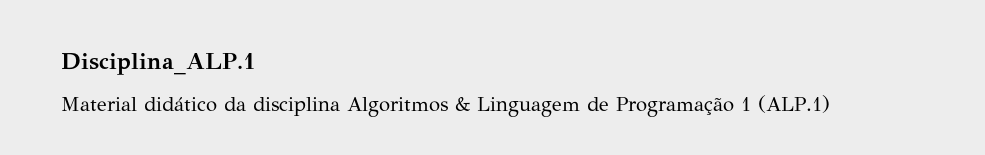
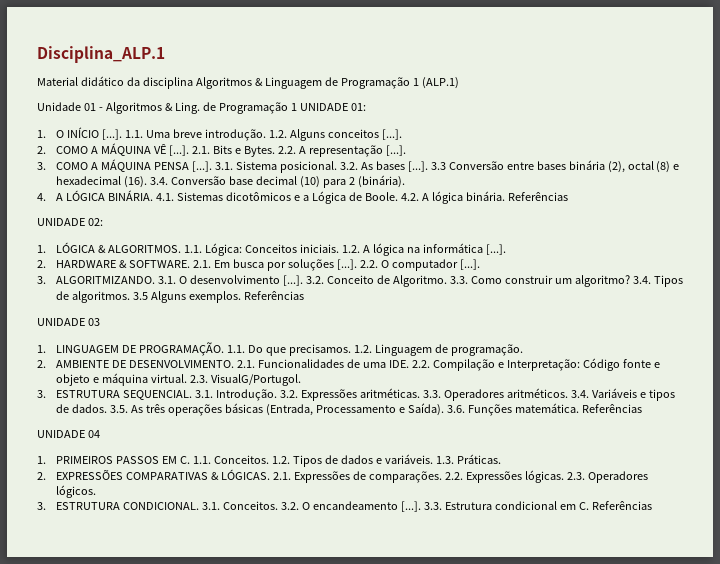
(830, 104) none -> [37,102,366,114] [37,127,402,141] [37,143,406,157] [37,159,680,173] [56,175,405,188] [37,190,568,204] [37,218,103,226] [37,242,506,256] [37,259,480,271] [37,275,683,287] [56,291,304,303] [37,318,100,326] [37,342,523,356] [37,358,660,371] [56,373,301,386] [37,388,675,401] [56,403,642,416] [37,430,100,438] [37,454,501,467] [37,469,648,483] [56,485,97,498] [37,501,652,512] // Unidade 01 - Algoritmos & Ling. de Programação 1 UNIDADE 01: // 1. O INÍCIO [...]. 1.1. Uma breve introdução. 1.2. Alguns conceitos [...]. // 2. COMO A MÁQUINA VÊ [...]. 2.1. Bits e Bytes. 2.2. A representação [...]. // 3. COMO A MÁQUINA PENSA [...]. 3.1. Sistema posicional. 3.2. As bases [...]. 3.3 Conversão entre bases binária (2), octal (8) e hexadecimal (16). 3.4. Conversão base decimal (10) para 2 (binária). // 4. A LÓGICA BINÁRIA. 4.1. Sistemas dicotômicos e a Lógica de Boole. 4.2. A lógica binária. Referências // UNIDADE 02: // 1. LÓGICA & ALGORITMOS. 1.1. Lógica: Conceitos iniciais. 1.2. A lógica na informática [...]. // 2. HARDWARE & SOFTWARE. 2.1. Em busca por soluções [...]. 2.2. O computador [...]. // 3. ALGORITMIZANDO. 3.1. O desenvolvimento [...]. 3.2. Conceito de Algoritmo. 3.3. Como construir um algoritmo? 3.4. Tipos de algoritmos. 3.5 Alguns exemplos. Referências // UNIDADE 03 // 1. LINGUAGEM DE PROGRAMAÇÃO. 1.1. Do que precisamos. 1.2. Linguagem de programação. // 2. AMBIENTE DE DESENVOLVIMENTO. 2.1. Funcionalidades de uma IDE. 2.2. Compilação e Interpretação: Código fonte e objeto e máquina virtual. 2.3. VisualG/Portugol. // 3. ESTRUTURA SEQUENCIAL. 3.1. Introdução. 3.2. Expressões aritméticas. 3.3. Operadores aritméticos. 3.4. Variáveis e tipos de dados. 3.5. As três operações básicas (Entrada, Processamento e Saída). 3.6. Funções matemática. Referências // UNIDADE 04 // 1. PRIMEIROS PASSOS EM C. 1.1. Conceitos. 1.2. Tipos de dados e variáveis. 1.3. Práticas. // 2. EXPRESSÕES COMPARATIVAS & LÓGICAS. 2.1. Expressões de comparações. 2.2. Expressões lógicas. 2.3. Operadores lógicos. // 3. ESTRUTURA CONDICIONAL. 3.1. Conceitos. 3.2. O encandeamento [...]. 3.3. Estrutura condicional em C. Referências

